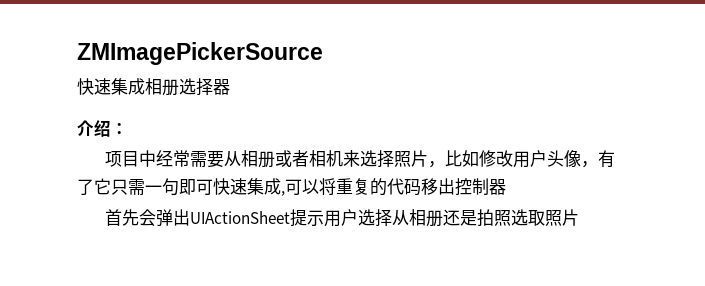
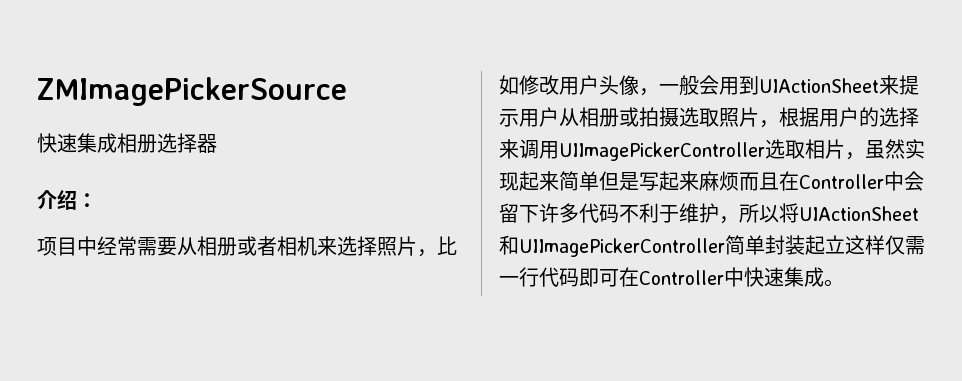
[597,150,615,168] [77,178,506,196] [104,209,579,227] 有了它只需一句即可快速集成,可以将重复的代码移出控制器 // 首先会弹出UIActionSheet提示用户选择从相册还是拍照选取照片 -> [659,75,919,95] [499,107,919,128] [499,139,925,161] [499,171,924,191] [499,203,919,224] [499,235,925,257] [499,267,844,287] 一般会用到UIActionSheet来提示用户从相册或拍摄选取照片，根据用户的选择来调用UIImagePickerController选取相片，虽然实现起来简单但是写起来麻烦而且在Controller中会留下许多代码不利于维护，所以将UIActionSheet和UIImagePickerController简单封装起立这样仅需一行代码即可在Controller中快速集成。

